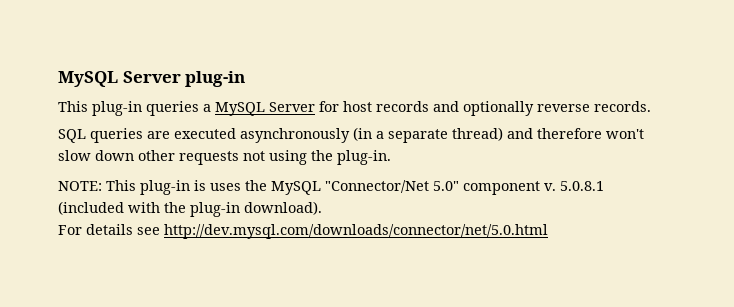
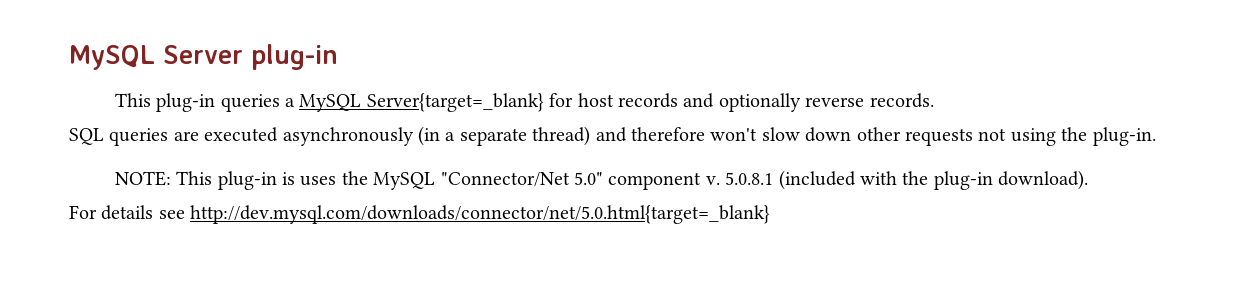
[269,102,315,112] Server -> [366,93,544,112] Server{target=_blank}
[164,224,548,239] http://dev.mysql.com/downloads/connector/net/5.0.html -> [190,205,771,224] http://dev.mysql.com/downloads/connector/net/5.0.html{target=_blank}

